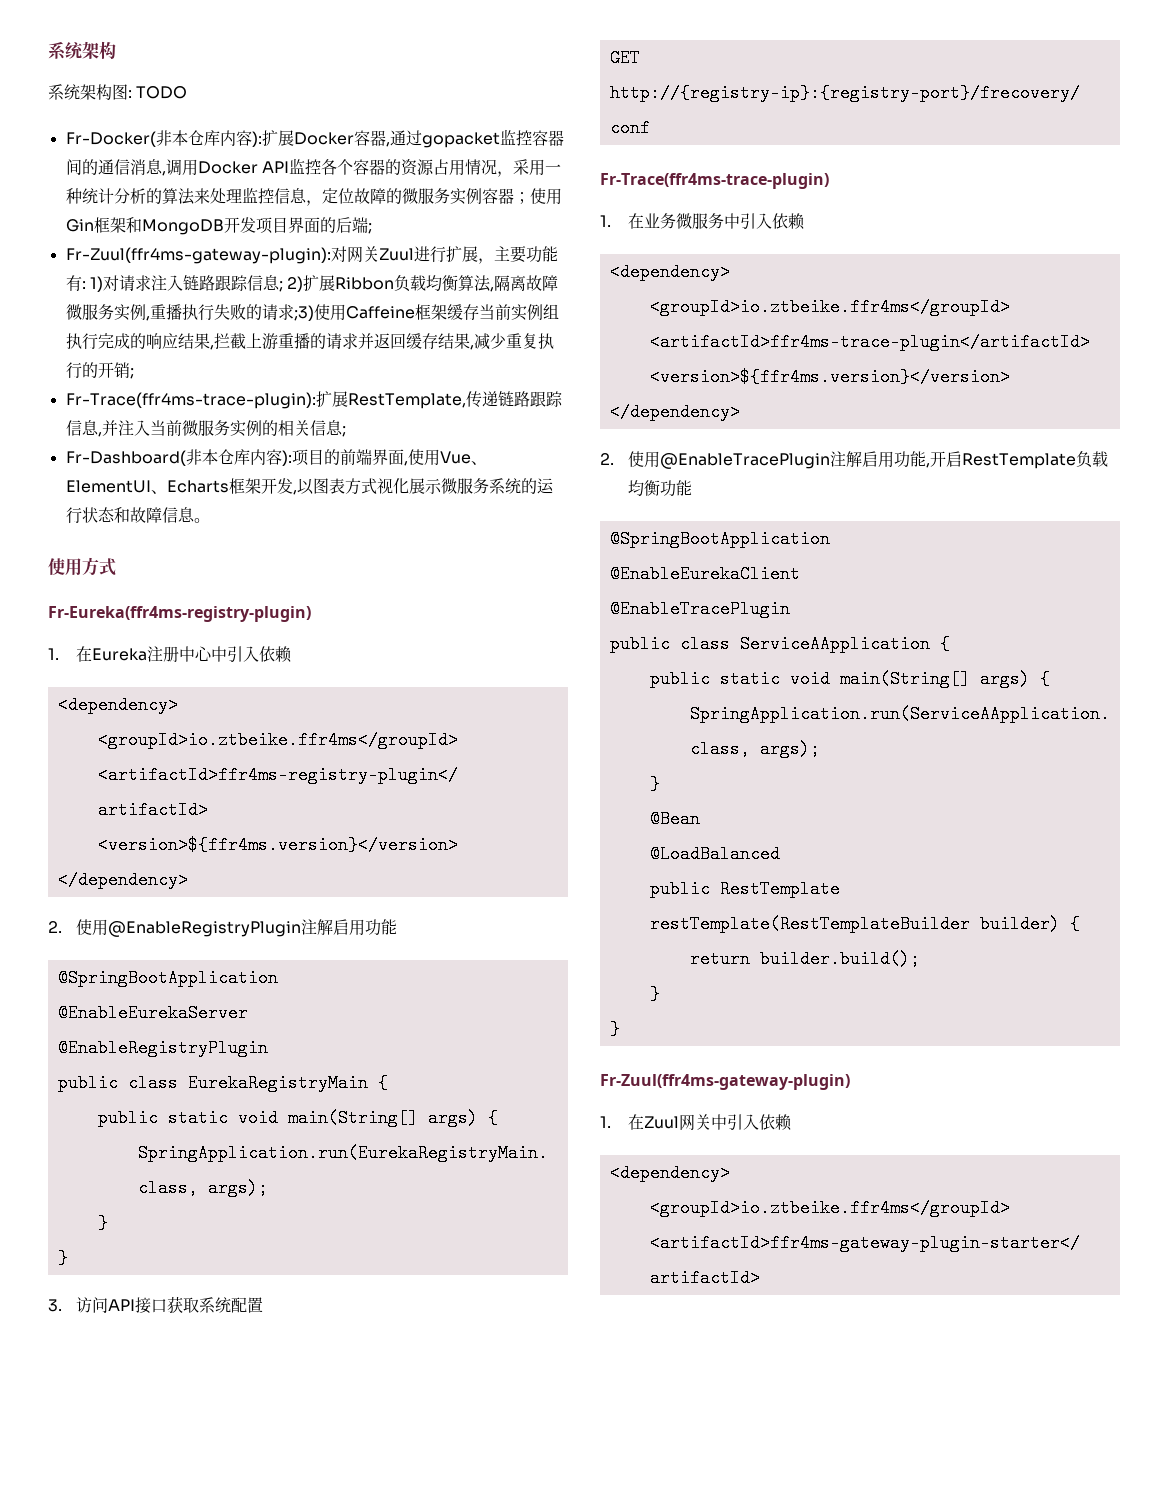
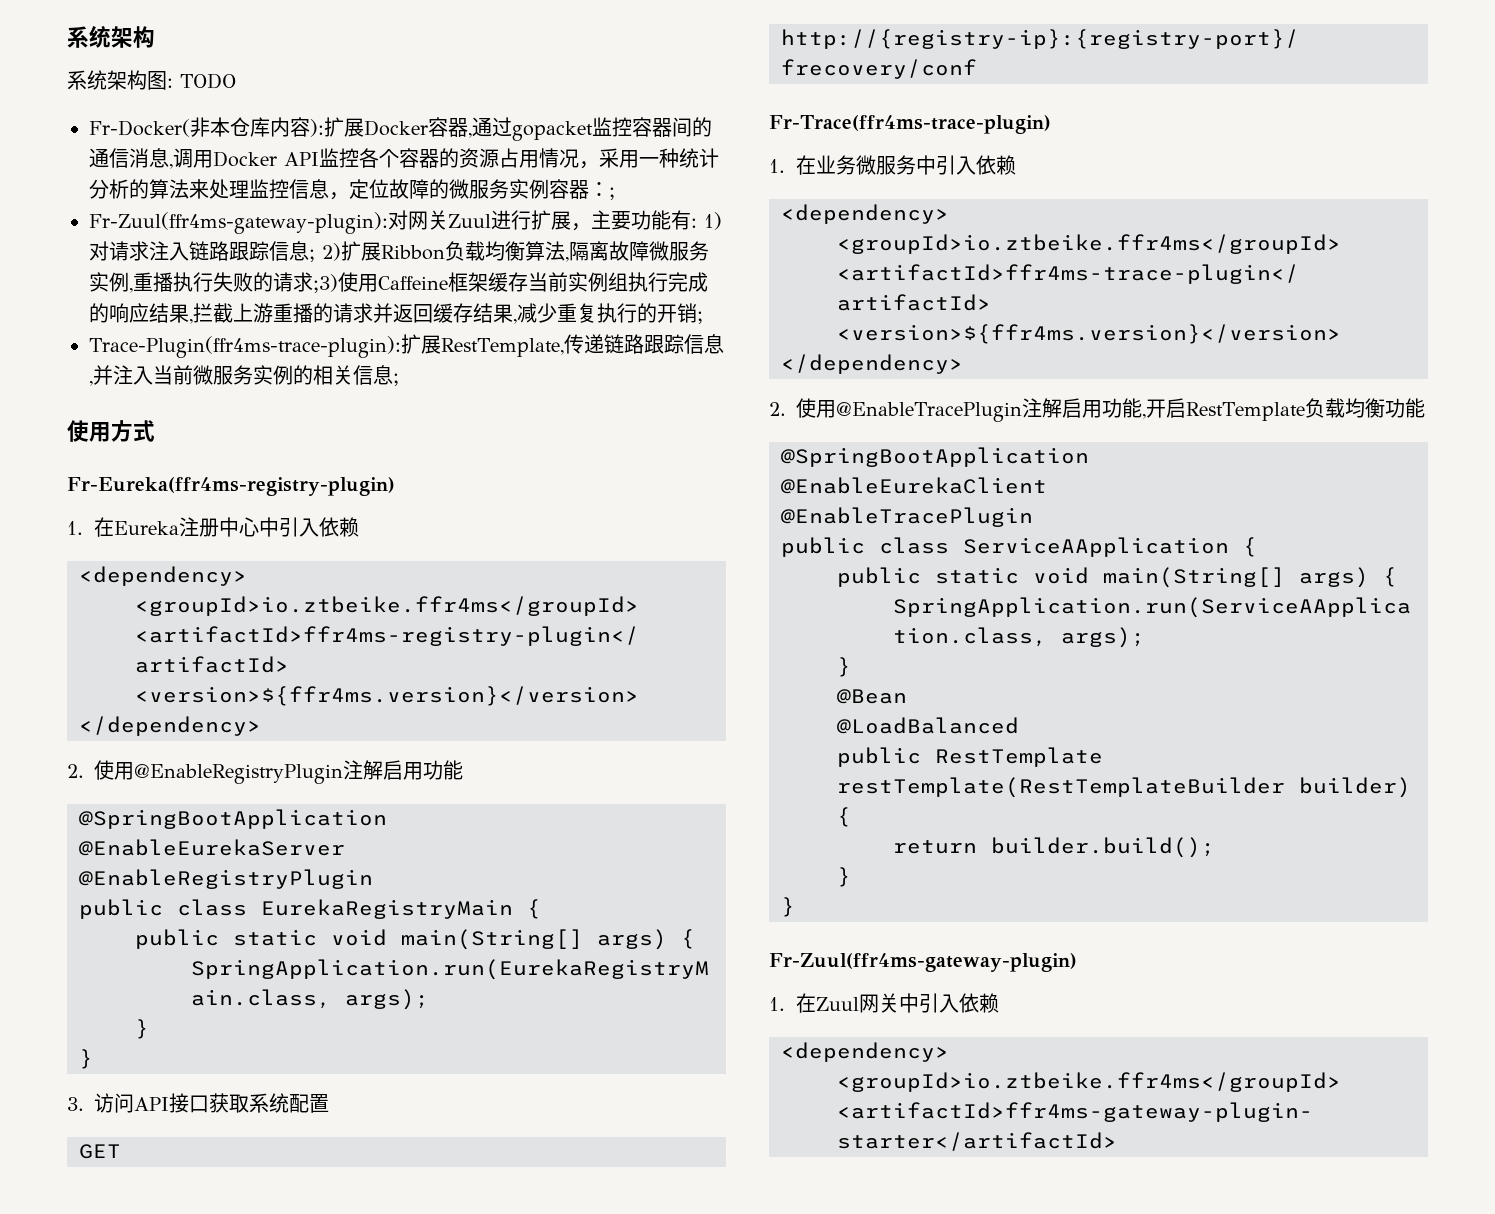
[513,188,562,205] [65,217,368,235] ；使用Gin框架和MongoDB开发项目界面的后端 -> [589,182,609,197] ：
[65,392,316,409] Fr-Trace(ffr4ms-trace-plugin): -> [89,336,401,358] Trace-Plugin(ffr4ms-trace-plugin):
[65,449,487,466] [65,478,554,495] [65,507,210,524] // Fr-Dashboard(非本仓库内容):项目的前端界面,使用Vue、ElementUI、Echarts框架开发,以图表方式视化展示微服务系统的运行状态和故障信息。 -> (399, 379) none

